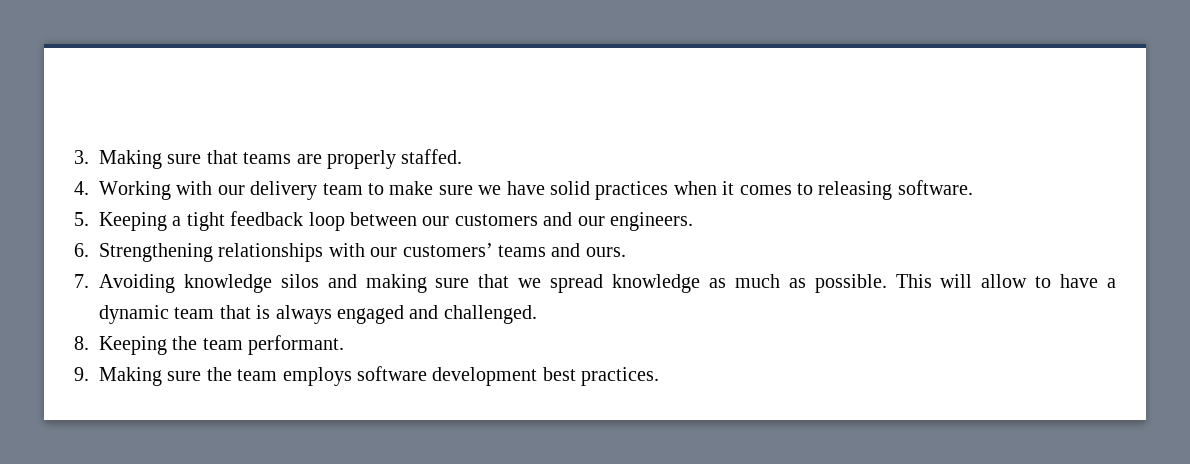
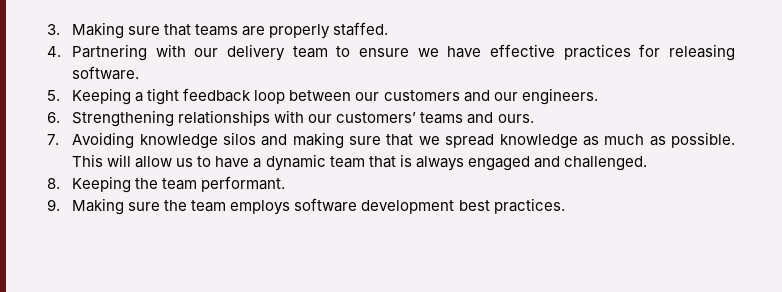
[99,181,171,200] Working -> [72,44,148,61] Partnering
[389,181,813,200] make sure we have solid practices when it comes to -> [359,44,661,60] ensure we have effective practices for
(1028, 281) none -> [176,158,194,167] us

